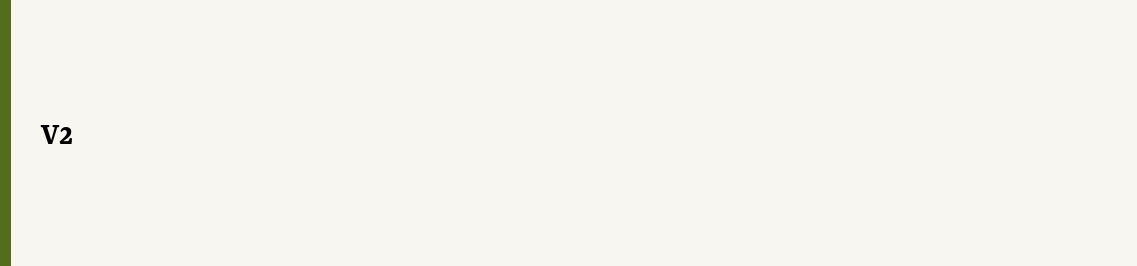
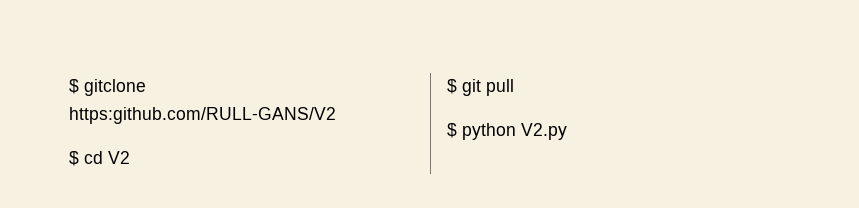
[40,125,73,144] V2 -> [69,79,146,96] [69,107,336,124] [69,151,130,166] [447,79,514,96] [447,123,567,140] $ gitclone https:github.com/RULL-GANS/V2 // $ cd V2 // $ git pull // $ python V2.py

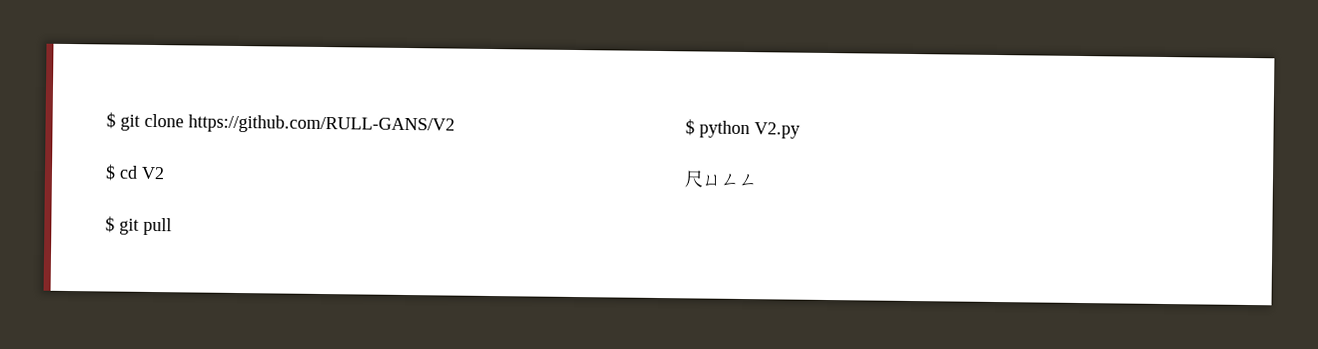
[69,79,146,96] [69,107,336,124] $ gitclone https:github.com/RULL-GANS/V2 -> [106,112,455,135] $ git clone https://github.com/RULL-GANS/V2
(567, 131) none -> [684,170,758,188] // 尺ㄩㄥㄥ

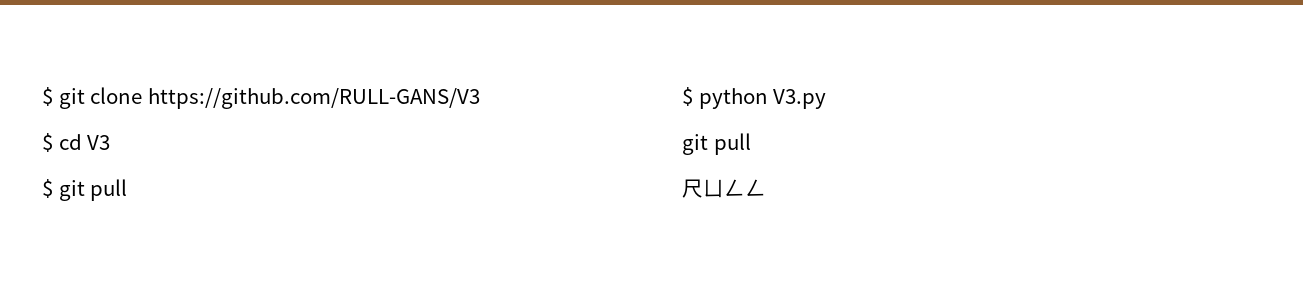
[188,114,455,135] https://github.com/RULL-GANS/V2 -> [147,88,480,109] https://github.com/RULL-GANS/V3
[141,166,165,180] V2 -> [87,135,111,150] V3
[754,122,800,139] V2.py -> [773,89,827,109] [682,133,751,155] V3.py // git pull

